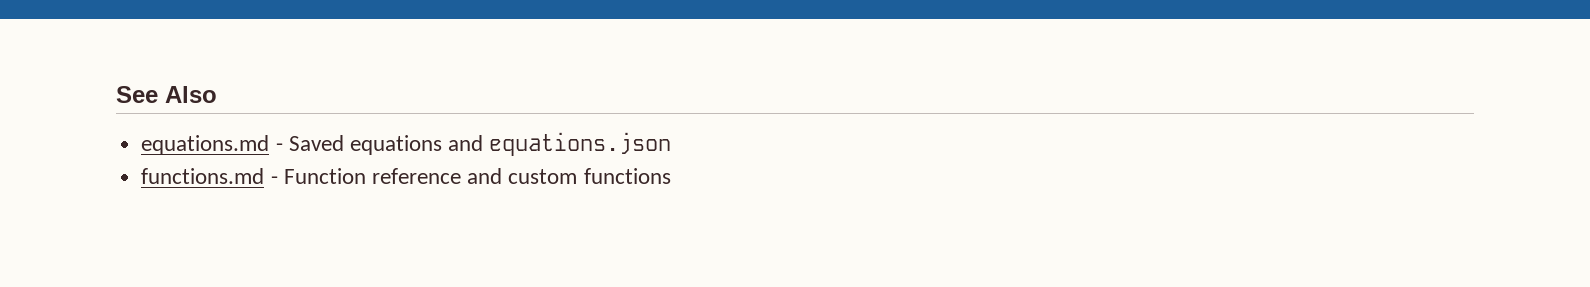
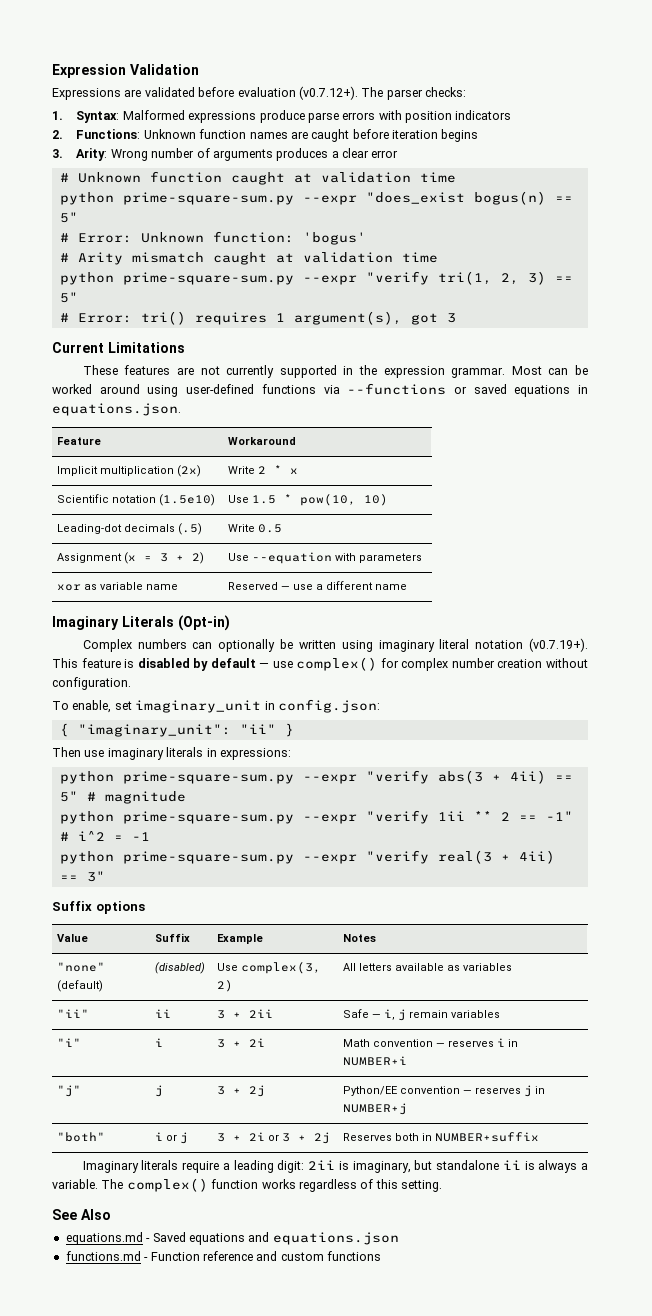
(116, 94) none -> [52,64,199,78] [52,86,466,100] [52,110,512,123] [52,129,479,142] [52,148,399,161] [59,171,456,185] [59,191,573,205] [59,212,78,223] [59,231,366,245] [59,252,438,265] [59,271,573,285] [59,292,78,303] [59,311,456,325] [52,342,185,353] [82,365,589,378] [52,383,588,397] [52,403,181,416] [57,437,102,445] [228,437,297,445] [57,465,202,477] [228,465,299,474] [57,494,216,506] [228,494,389,506] [57,523,203,535] [228,524,283,533] [57,552,205,564] [228,552,423,564] [57,582,179,591] [228,581,408,590] [52,615,230,631] [82,638,588,652] [52,657,589,671] [52,677,131,690] [52,699,380,713] [59,723,294,737] [52,747,291,760] [59,770,573,784] [59,791,186,804] [59,810,573,824] [59,831,150,841] [59,850,555,864] [59,871,105,882] [52,901,145,914] [57,934,89,942] [155,933,191,942] [217,934,264,944] [343,934,377,942] [57,962,106,972] [57,980,104,992] [155,962,206,974] [217,962,322,974] [217,980,234,992] [343,963,513,971] [57,1009,90,1018] [155,1009,172,1018] [217,1009,274,1019] [343,1009,501,1021] [57,1038,82,1047] [155,1038,164,1047] [217,1038,266,1048] [343,1038,519,1047] [343,1056,408,1066] [57,1085,82,1097] [155,1085,164,1097] [217,1085,266,1097] [343,1085,546,1097] [343,1103,408,1115] [57,1132,106,1142] [155,1132,189,1144] [217,1132,331,1144] [343,1132,540,1142] [82,1160,588,1173] [52,1178,442,1192] Expression Validation // Expressions are validated before evaluation (v0.7.12+). The parser checks: // 1. Syntax: Malformed expressions produce parse errors with position indicators // 2. Functions: Unknown function names are caught before iteration begins // 3. Arity: Wrong number of arguments produces a clear error // # Unknown function caught at validation time // python prime-square-sum.py --expr "does_exist bogus(n) == 5" // # Error: Unknown function: 'bogus' // # Arity mismatch caught at validation time // python prime-square-sum.py --expr "verify tri(1, 2, 3) == 5" // # Error: tri() requires 1 argument(s), got 3 // Current Limitations // These features are not currently supported in the expression grammar. Most can be worked around using user-defined functions via --functions or saved equations in equations.json. // Feature | Workaround // Implicit multiplication (2x) | Write 2 * x // Scientific notation (1.5e10) | Use 1.5 * pow(10, 10) // Leading-dot decimals (.5) | Write 0.5 // Assignment (x = 3 + 2) | Use --equation with parameters // xor as variable name | Reserved — use a different name // Imaginary Literals (Opt-in) // Complex numbers can optionally be written using imaginary literal notation (v0.7.19+). This feature is disabled by default — use complex() for complex number creation without configuration. // To enable, set imaginary_unit in config.json: // { "imaginary_unit": "ii" } // Then use imaginary literals in expressions: // python prime-square-sum.py --expr "verify abs(3 + 4ii) == 5" # magnitude // python prime-square-sum.py --expr "verify 1ii ** 2 == -1" # i^2 = -1 // python prime-square-sum.py --expr "verify real(3 + 4ii) == 3" // Suffix options // Value | Suffix | Example | Notes // "none" (default) | (disabled) | Use complex(3, 2) | All letters available as variables // "ii" | ii | 3 + 2ii | Safe — i, j remain variables // "i" | i | 3 + 2i | Math convention — reserves i in NUMBER+i // "j" | j | 3 + 2j | Python/EE convention — reserves j in NUMBER+j // "both" | i or j | 3 + 2i or 3 + 2j | Reserves both in NUMBER+suffix // Imaginary literals require a leading digit: 2ii is imaginary, but standalone ii is always a variable. The complex() function works regardless of this setting. //

